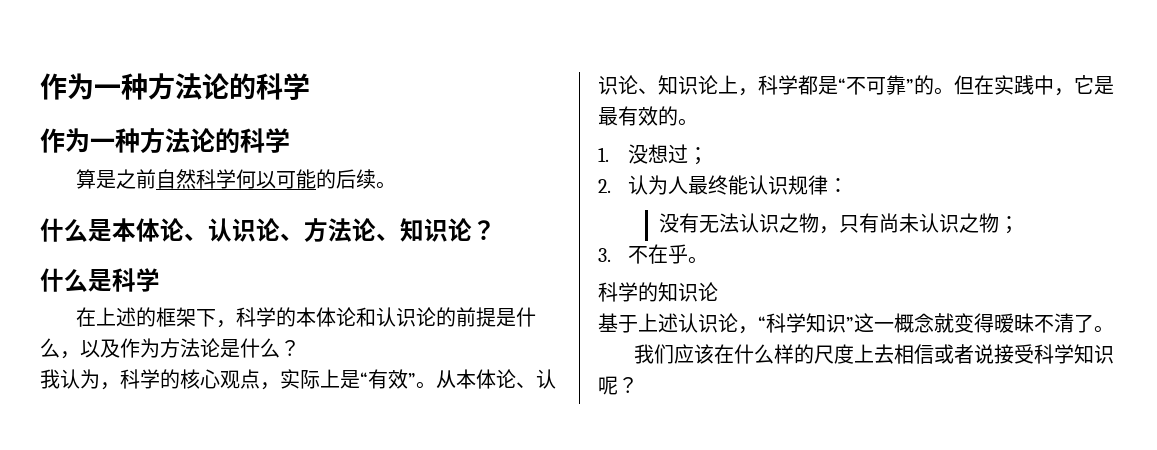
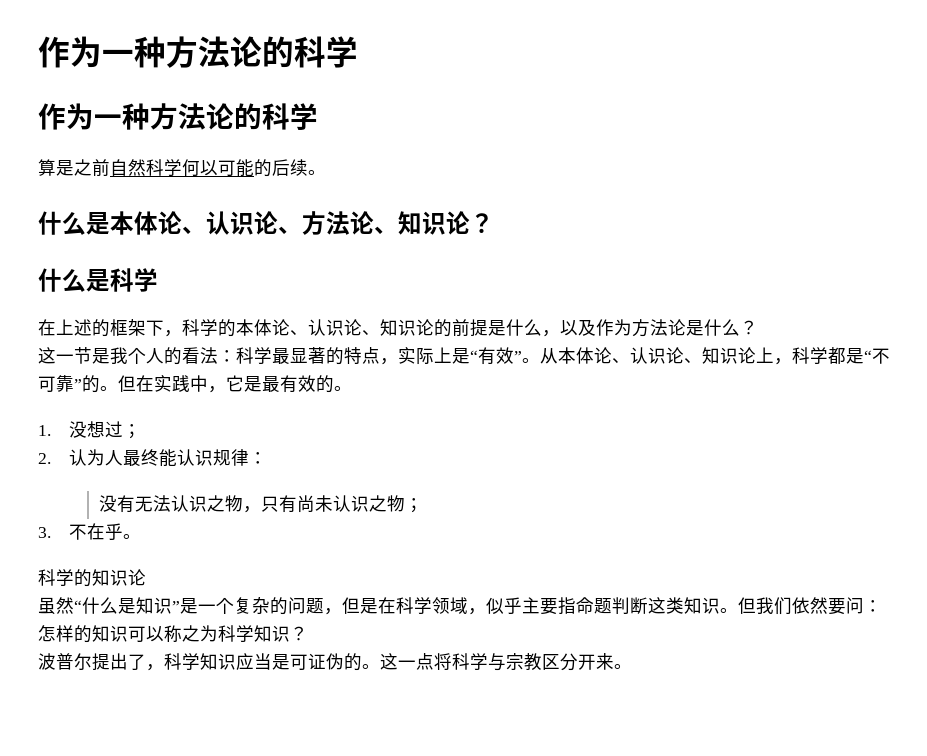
[356,307,397,327] 和认 -> [290,319,398,336] 、认识论、知
[40,369,240,390] 我认为，科学的核心观 -> [38,347,362,365] 这一节是我个人的看法：科学最显著的特
[598,313,1114,334] [634,344,1115,364] [598,376,638,395] 基于上述认识论，“科学知识”这一概念就变得暧昧不清了。 // 我们应该在什么样的尺度上去相信或者说接受科学知识呢？ -> [38,597,882,615] [38,625,308,643] [38,653,632,671] 虽然“什么是知识”是一个复杂的问题，但是在科学领域，似乎主要指命题判断这类知识。但我们依然要问：怎样的知识可以称之为科学知识？ // 波普尔提出了，科学知识应当是可证伪的。这一点将科学与宗教区分开来。

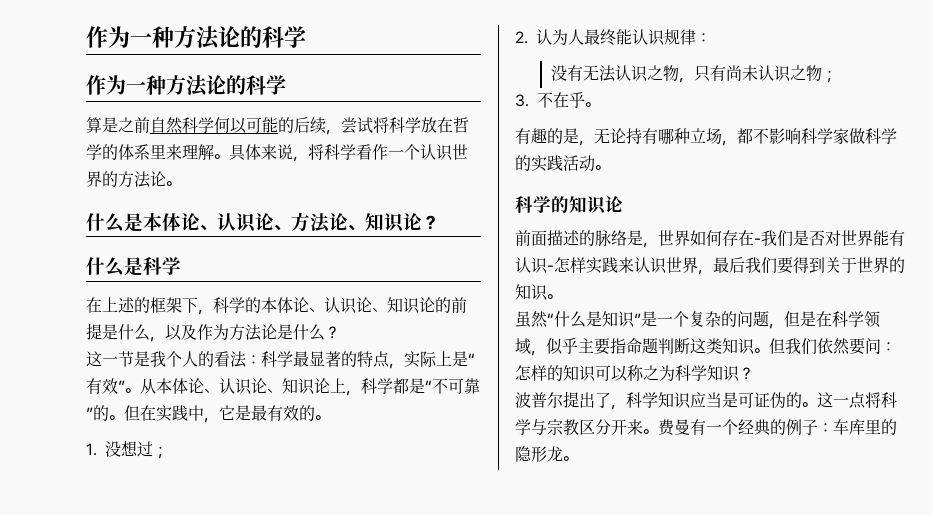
(308, 167) none -> [326,117,469,135] [86,144,468,162] [86,171,166,188] ，尝试将科学放在哲学的体系里来理解。具体来说，将科学看作一个认识世界的方法论
[38,569,146,587] 科学的知识论 -> [515,128,897,146] [515,155,610,172] [515,196,623,215] [515,230,905,248] [515,257,905,275] [515,284,562,301] 有趣的是，无论持有哪种立场，都不影响科学家做科学的实践活动。 // 科学的知识论 // 前面描述的脉络是，世界如何存在-我们是否对世界能有认识-怎样实践来认识世界，最后我们要得到关于世界的知识。
(632, 666) none -> [658,419,897,436] [515,446,578,462] 费曼有一个经典的例子：车库里的隐形龙。

